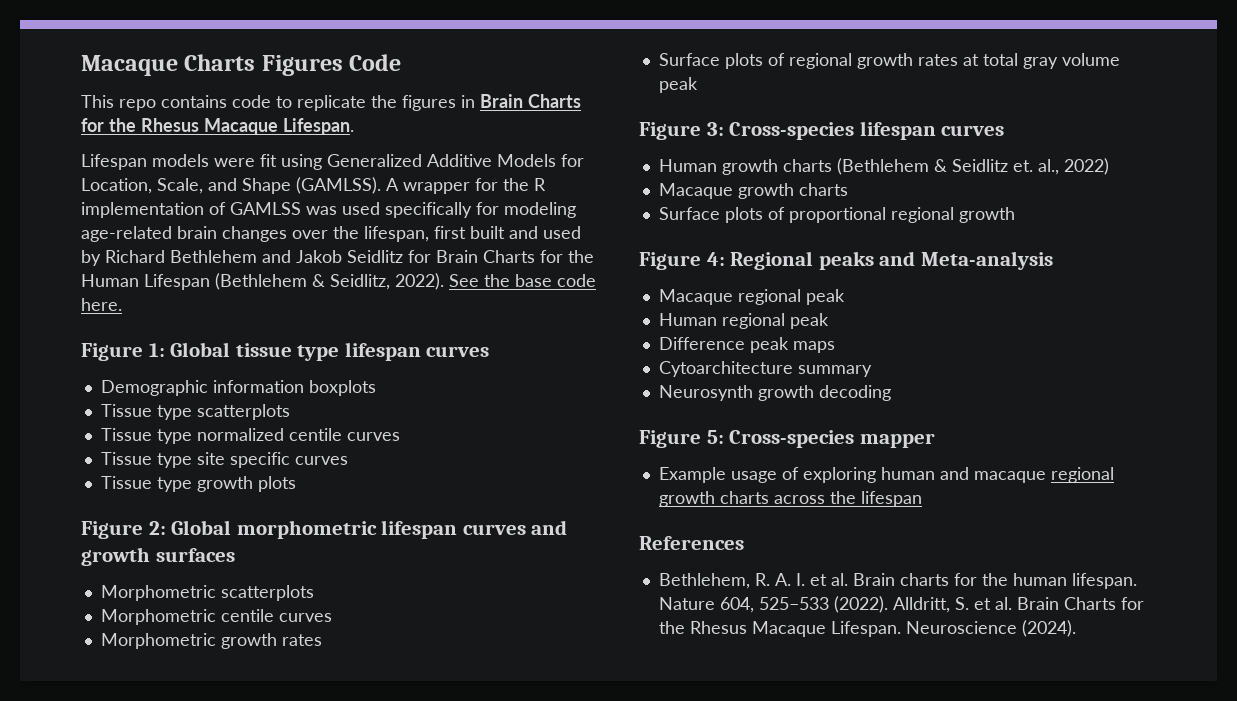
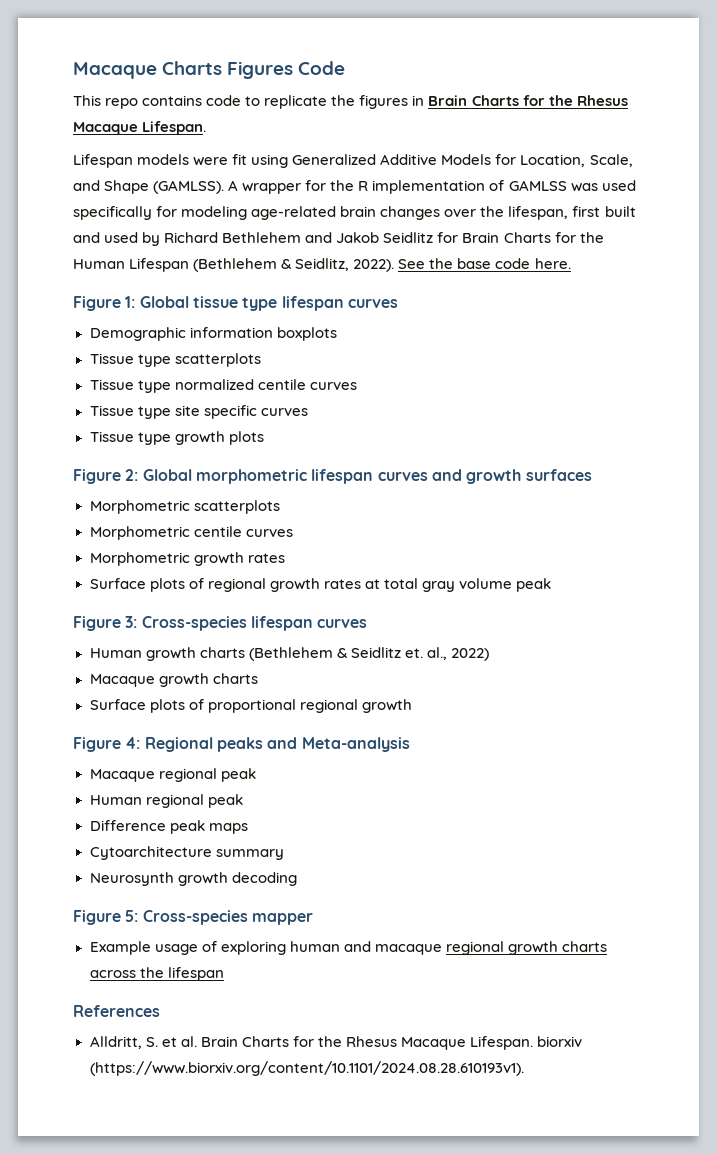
[658,573,1137,589] [658,596,888,613] Bethlehem, R. A. I. et al. Brain charts for the human lifespan. Nature 604, 525–533 (2022). -> (160, 1011) none
[905,620,1076,637] Neuroscience (2024). -> [537,1036,583,1047] [89,1061,524,1076] biorxiv (https://www.biorxiv.org/content/10.1101/2024.08.28.610193v1).

